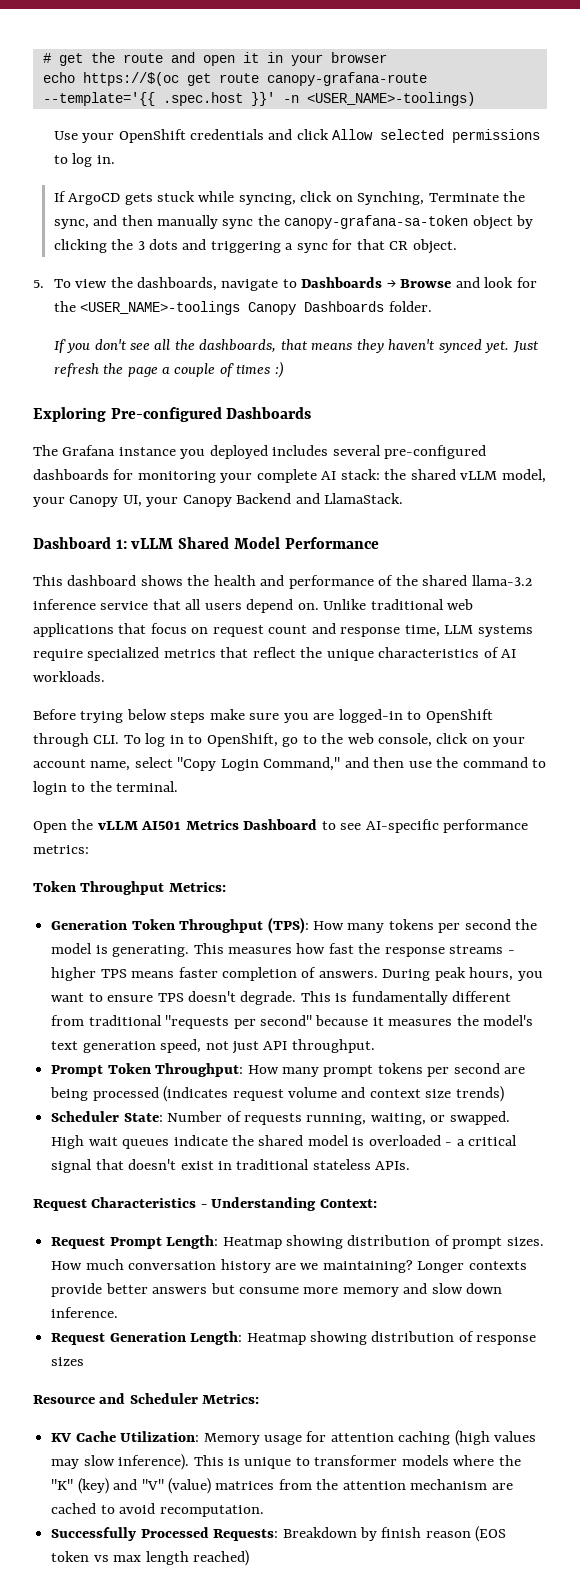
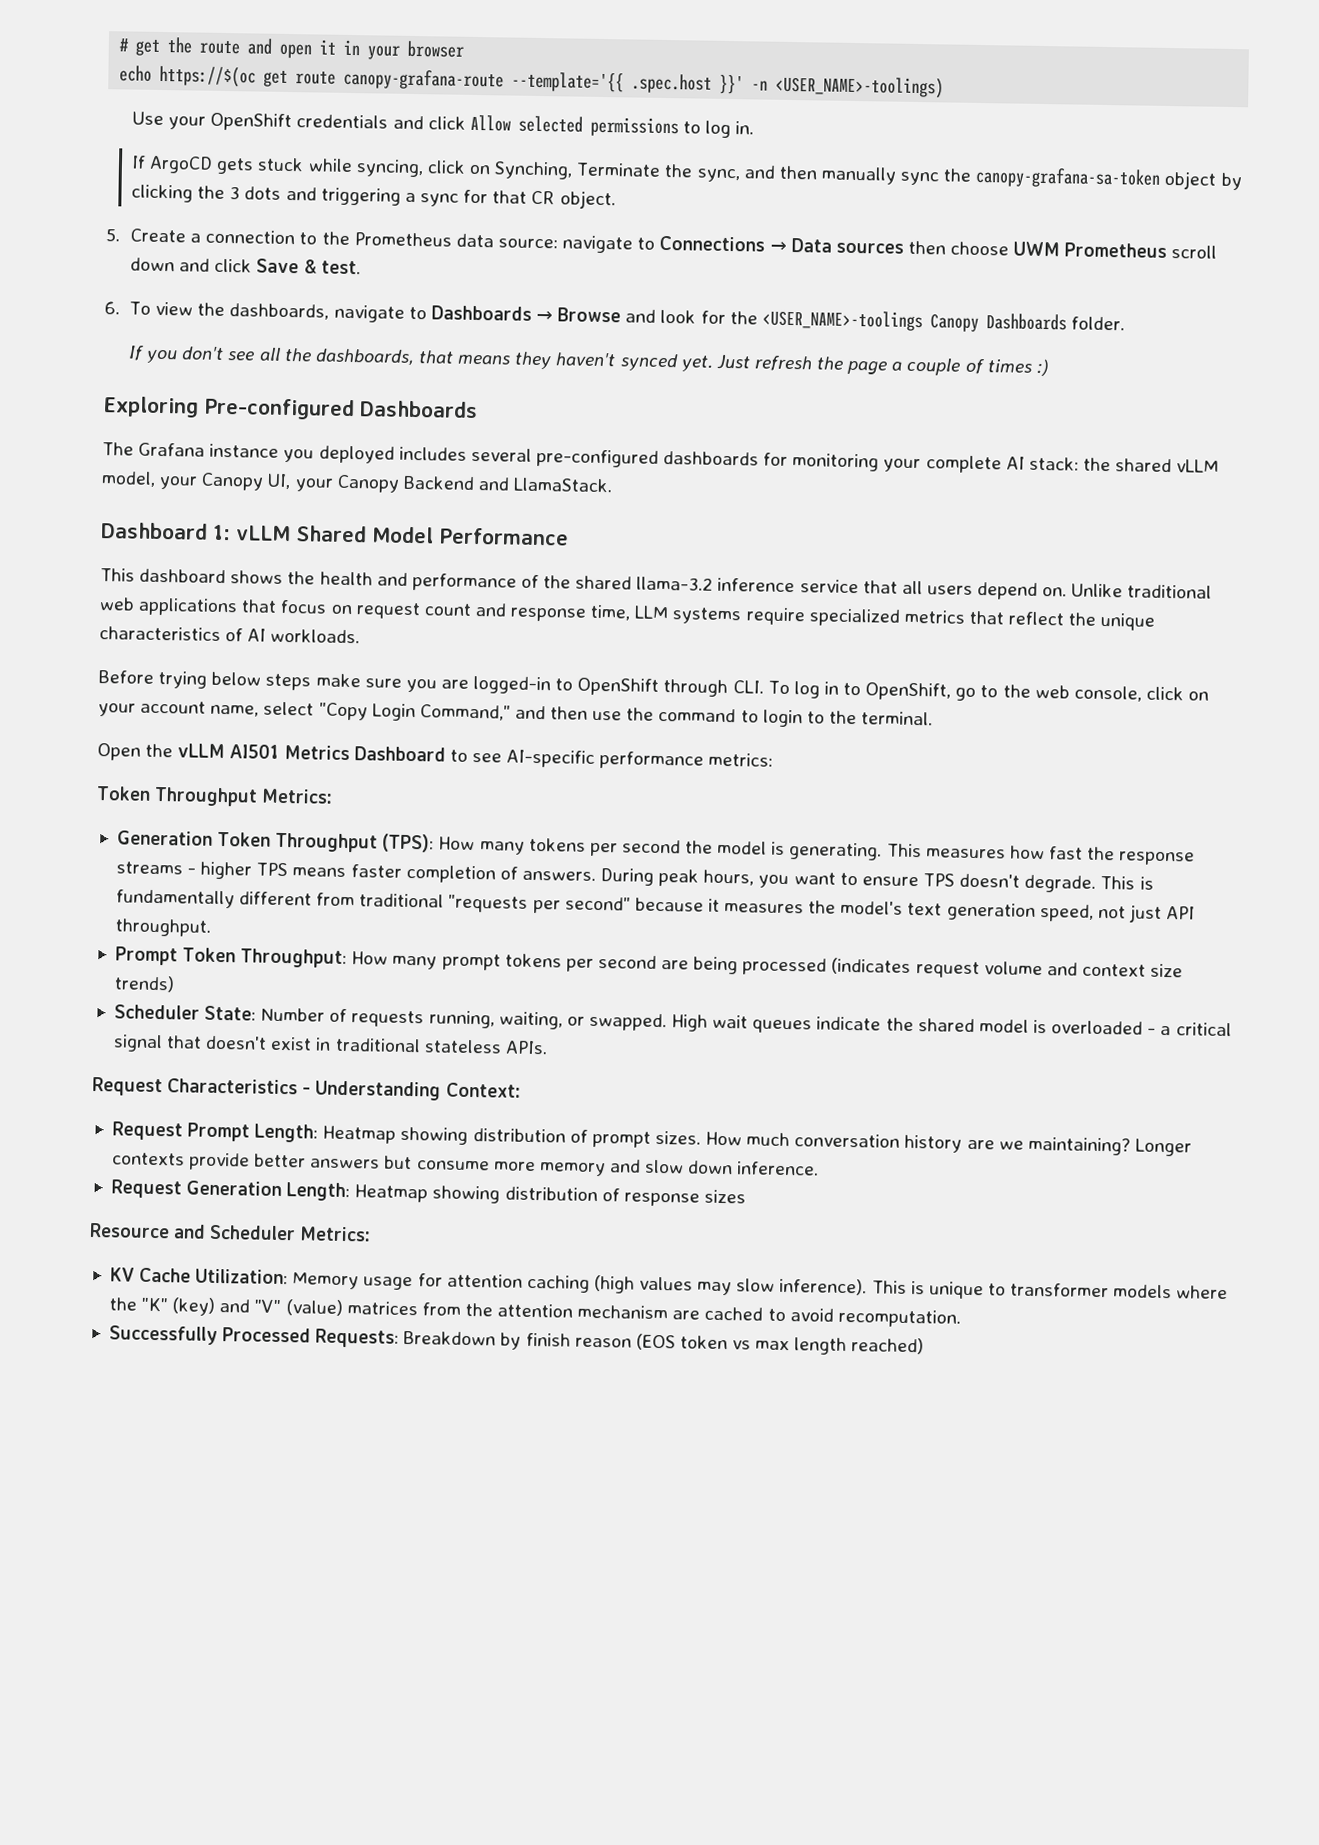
(44, 284) none -> [130,228,1218,259] [130,257,361,275] [104,301,120,315] Create a connection to the Prometheus data source: navigate to Connections → Data sources then choose UWM Prometheus scroll down and click Save & test. // 6.

